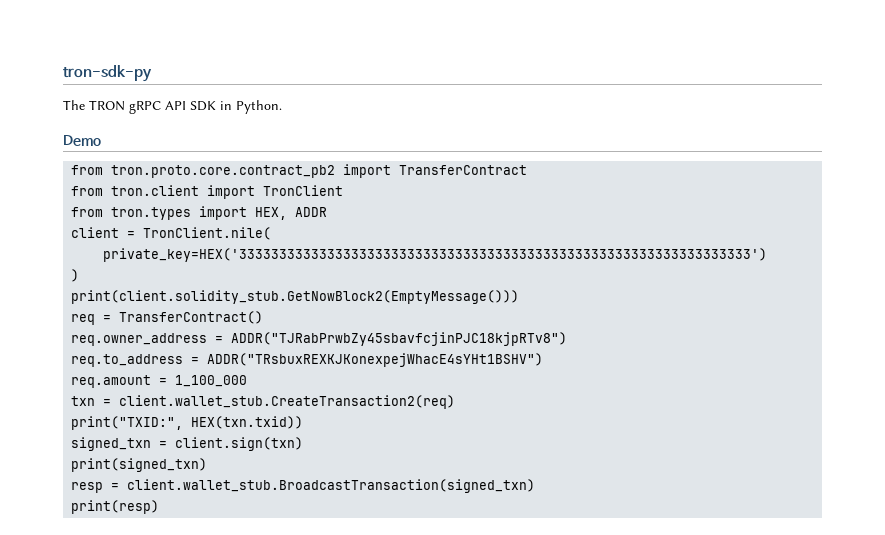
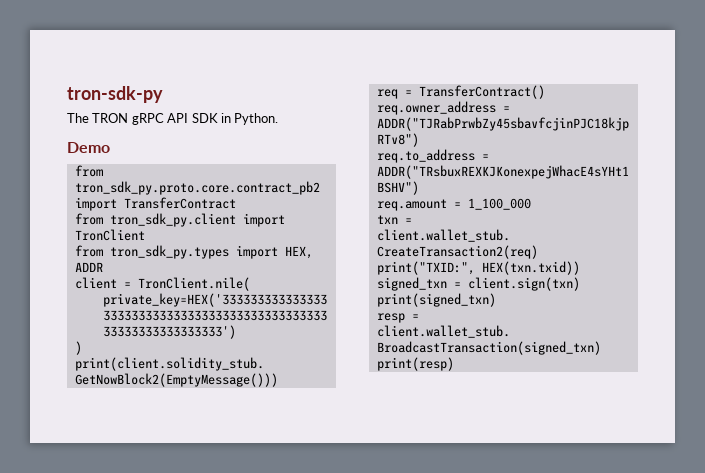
[111,165,336,178] tron.proto.core.contract_pb2 -> [74,181,320,195] tron_sdk_py.proto.core.contract_pb2
[111,185,200,196] tron.client -> [109,213,236,227] tron_sdk_py.client
[111,207,192,220] tron.types -> [109,245,229,259] tron_sdk_py.types

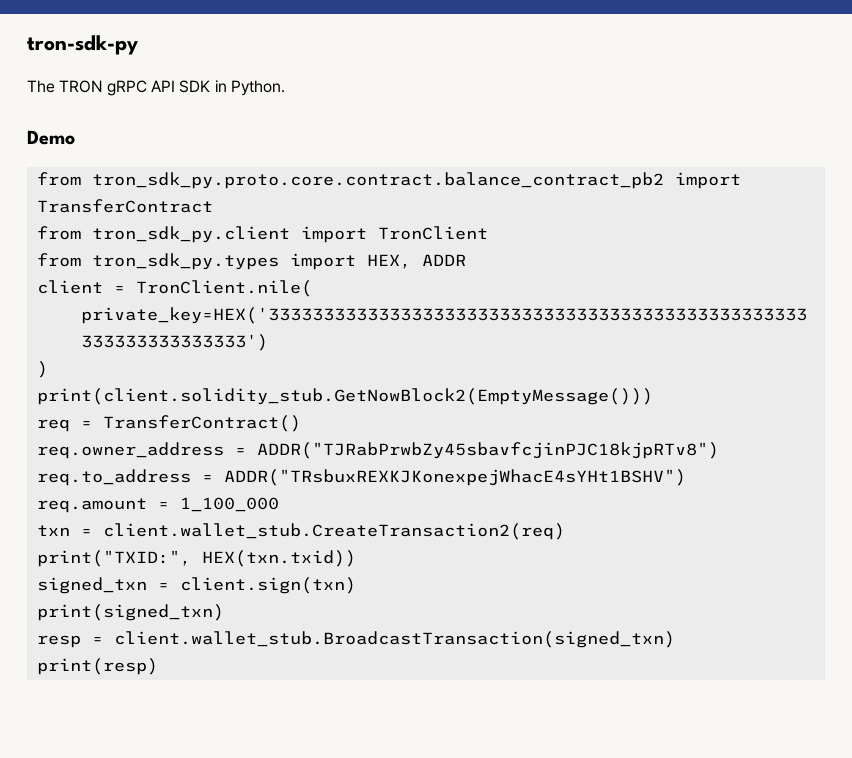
[74,181,320,195] tron_sdk_py.proto.core.contract_pb2 -> [91,172,664,189] tron_sdk_py.proto.core.contract.balance_contract_pb2

